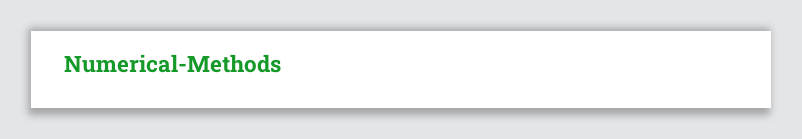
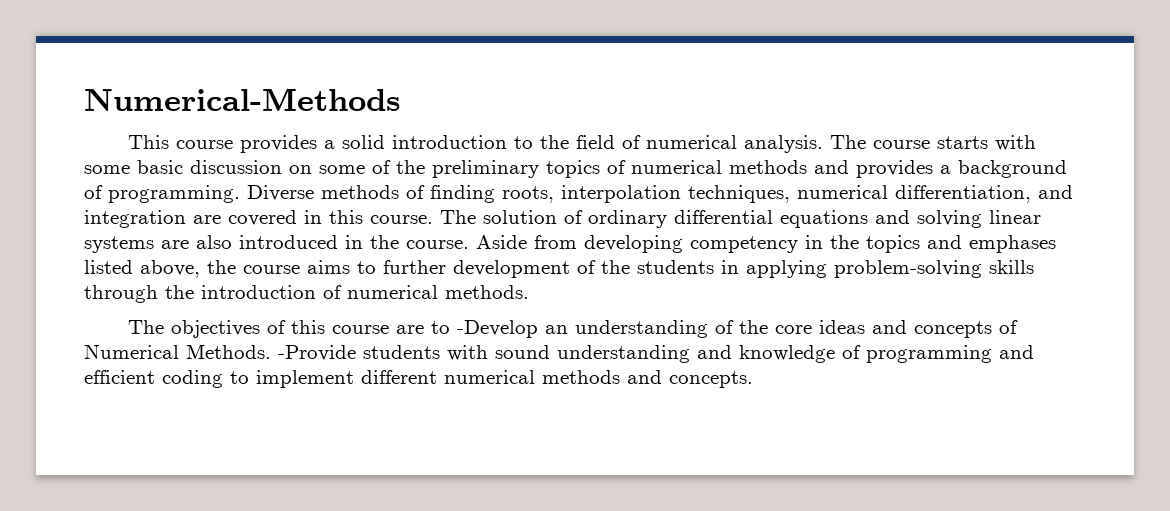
(281, 63) none -> [127,135,1036,153] [84,160,1067,178] [84,185,1073,203] [84,210,1041,228] [84,235,1056,253] [84,260,1034,278] [84,285,529,303] [127,320,1018,338] [84,344,1034,363] [84,370,753,388] // This course provides a solid introduction to the field of numerical analysis. The course starts with some basic discussion on some of the preliminary topics of numerical methods and provides a background of programming. Diverse methods of finding roots, interpolation techniques, numerical differentiation, and integration are covered in this course. The solution of ordinary differential equations and solving linear systems are also introduced in the course. Aside from developing competency in the topics and emphases listed above, the course aims to further development of the students in applying problem-solving skills through the introduction of numerical methods. // The objectives of this course are to -Develop an understanding of the core ideas and concepts of Numerical Methods. -Provide students with sound understanding and knowledge of programming and efficient coding to implement different numerical methods and concepts.

